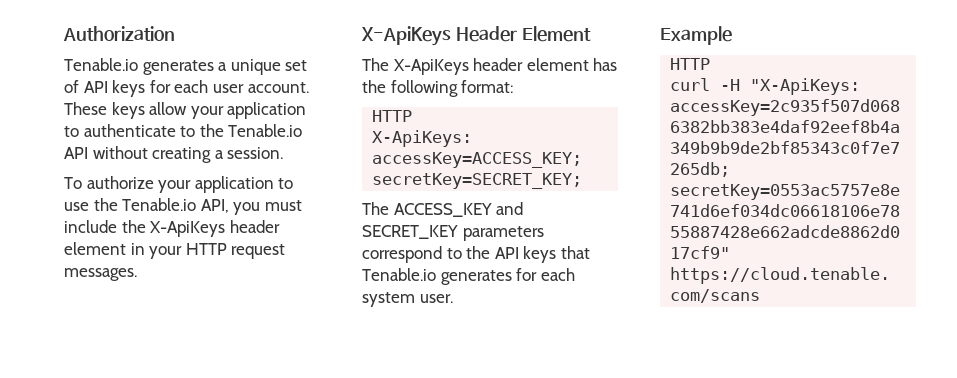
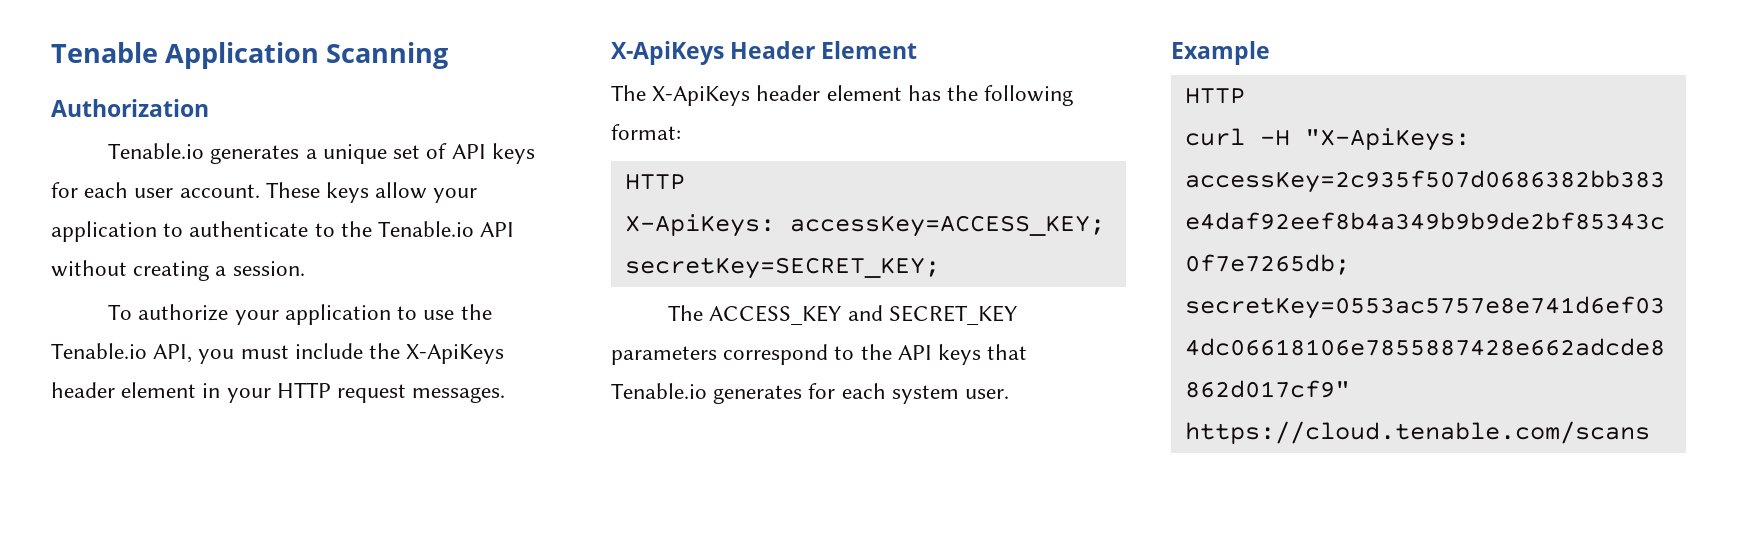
(63, 33) none -> [51,42,449,69] Tenable Application Scanning //

